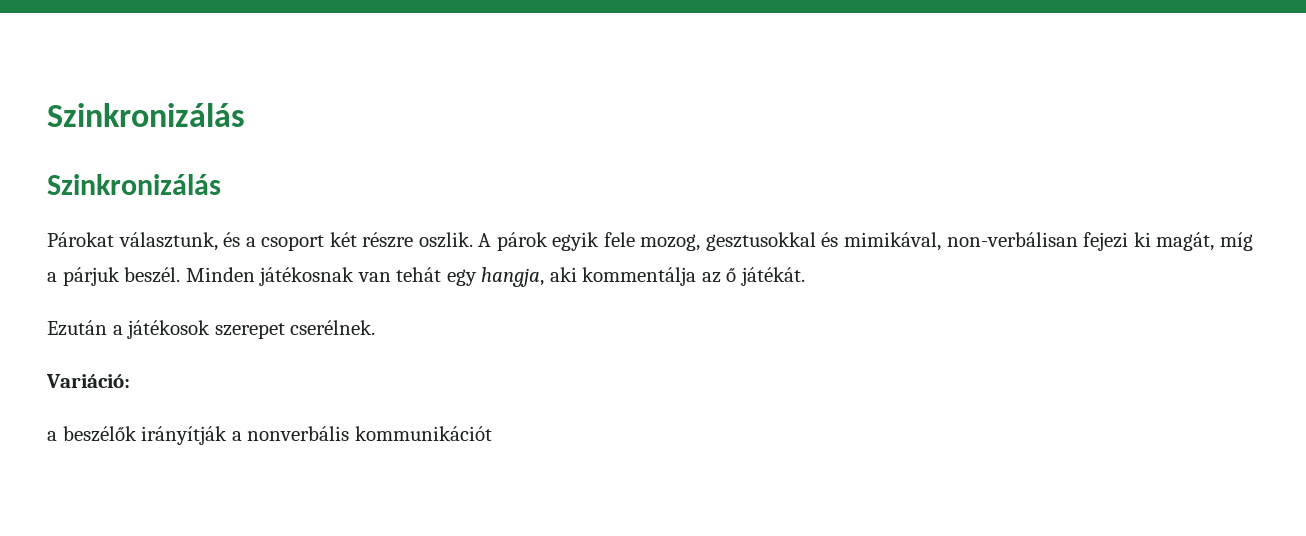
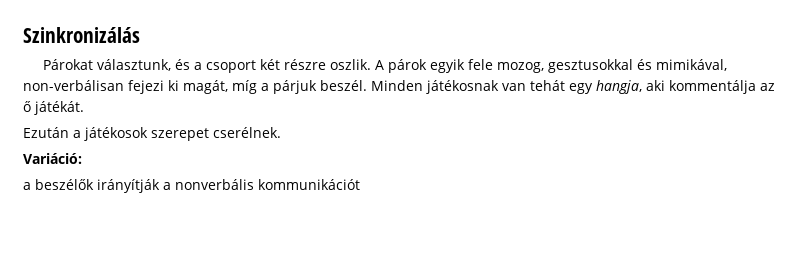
[47,103,245,127] [47,174,221,195] Szinkronizálás // Szinkronizálás -> [23,27,140,43] Szinkronizálás

